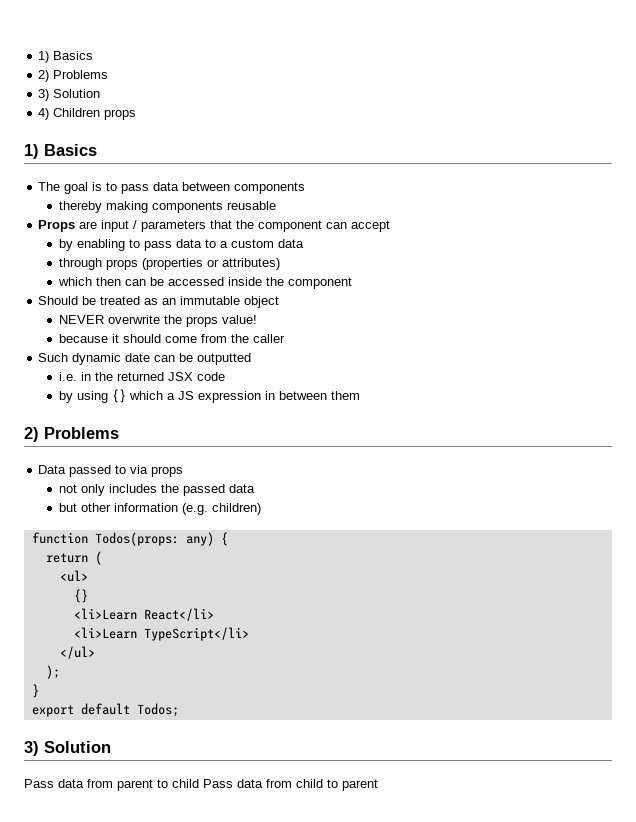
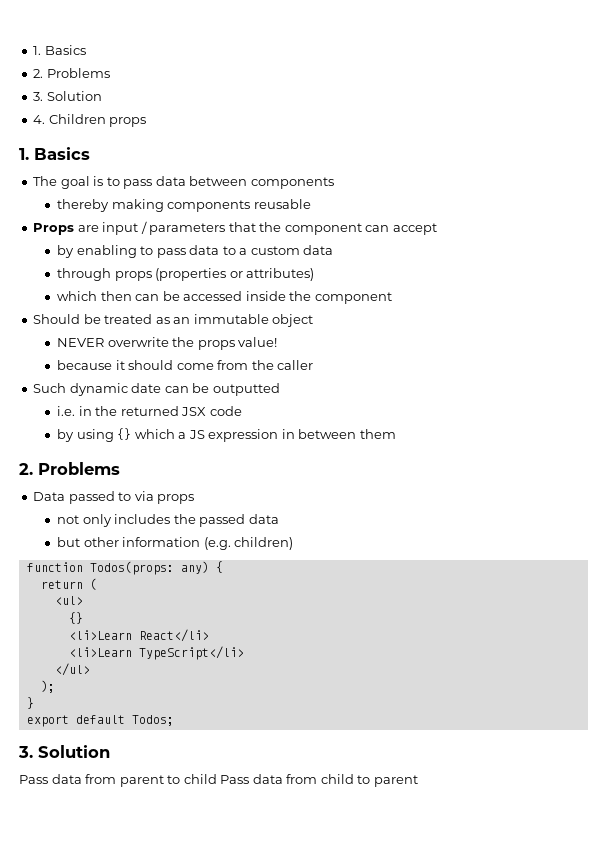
[38,51,94,63] [38,70,109,82] [38,89,101,101] [38,108,50,120] 1) Basics // 2) Problems // 3) Solution // 4) -> [33,45,86,55] [33,68,110,78] [33,91,102,101] [33,115,46,124] 1. Basics // 2. Problems // 3. Solution // 4.
[24,144,39,159] 1) -> [19,148,29,160] 1.
[24,427,39,442] 2) -> [19,463,33,475] 2.
[24,741,39,756] 3) -> [18,746,33,758] 3.

